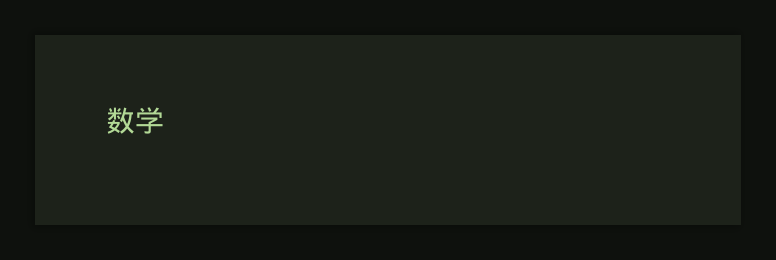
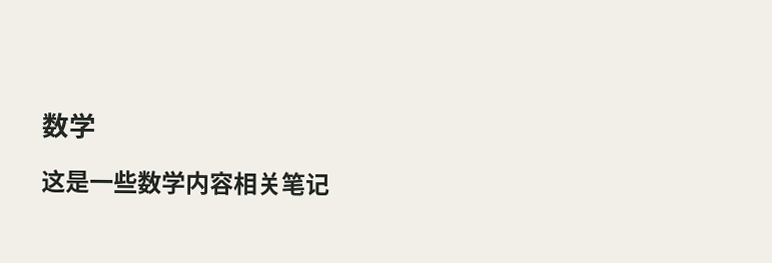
[106,107,164,134] 数学 -> [41,112,97,139] [41,169,330,197] 数学 // 这是一些数学内容相关笔记

